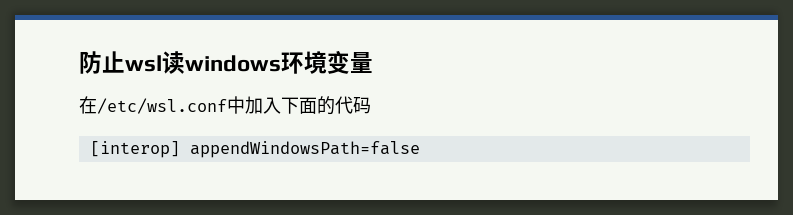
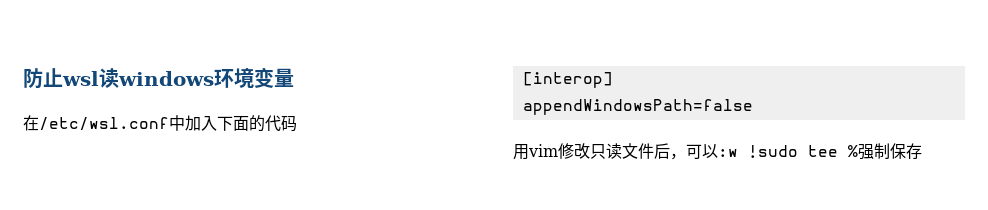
(180, 149) none -> (613, 80) //
(420, 149) none -> [513,143,922,160] // 用vim修改只读文件后，可以:w !sudo tee %强制保存

